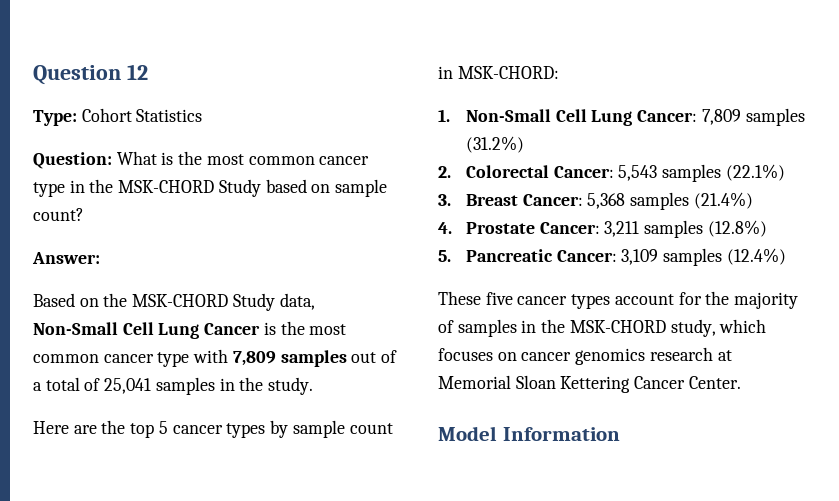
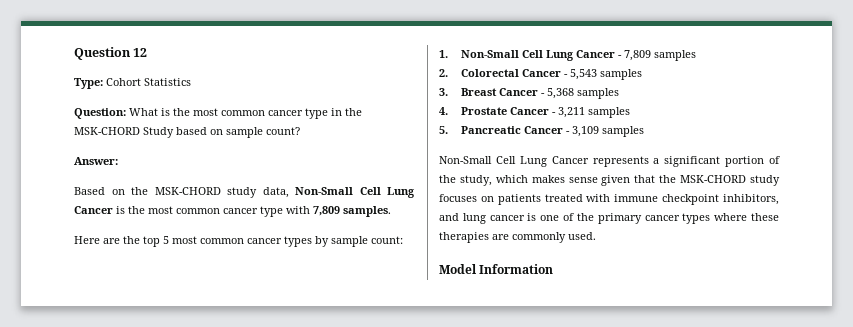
[232,293,275,311] Study -> [227,187,257,198] study
[280,350,398,367] [33,377,314,395] samples out of a total of 25,041 samples in the study. -> [343,206,391,217] samples.
(168, 427) none -> [172,236,244,244] most common
[349,423,393,434] [438,66,559,79] count in MSK-CHORD: -> [371,236,403,244] count:
[637,108,805,126] [465,136,524,153] Cancer: 7,809 samples (31.2%) -> [575,50,696,61] Cancer - 7,809 samples
[553,166,614,178] Cancer: -> [521,69,568,77] Cancer -
[725,164,785,181] (22.1%) -> (642, 74) none
[522,194,583,206] Cancer: -> [498,88,545,96] Cancer -
[693,192,753,209] (21.4%) -> (619, 93) none
[539,222,600,234] Cancer: -> [509,107,556,115] Cancer -
[707,220,767,237] (12.8%) -> (630, 112) none
[556,250,617,262] Cancer: -> [523,126,570,134] Cancer -
[726,248,786,265] [438,291,799,309] [438,319,767,337] [438,347,732,365] [438,375,741,393] (12.4%) // These five cancer types account for the majority of samples in the MSK-CHORD study, which focuses on cancer genomics research at Memorial Sloan Kettering Cancer Center. -> [439,156,780,167] [439,175,780,186] [439,194,779,205] [439,213,779,224] [439,232,596,243] // Non-Small Cell Lung Cancer represents a significant portion of the study, which makes sense given that the MSK-CHORD study focuses on patients treated with immune checkpoint inhibitors, and lung cancer is one of the primary cancer types where these therapies are commonly used.

